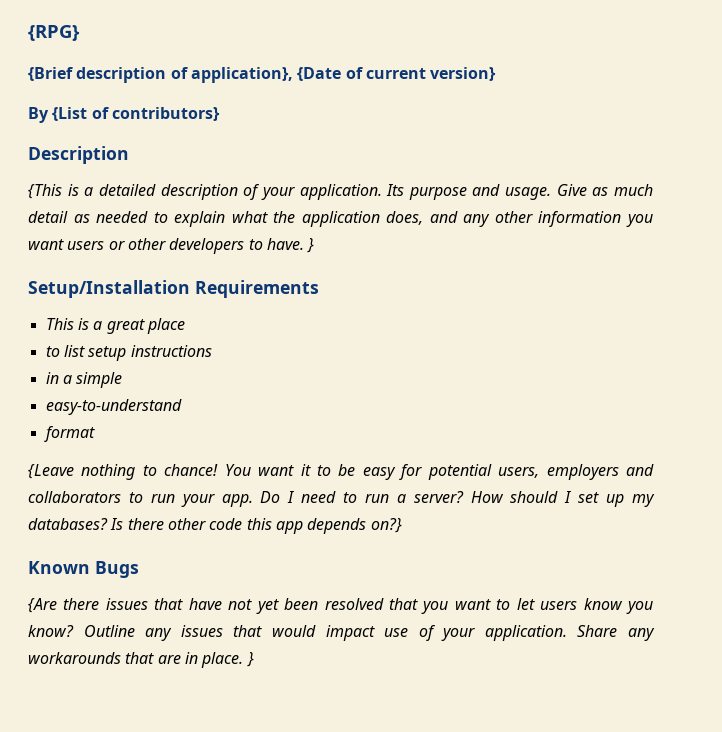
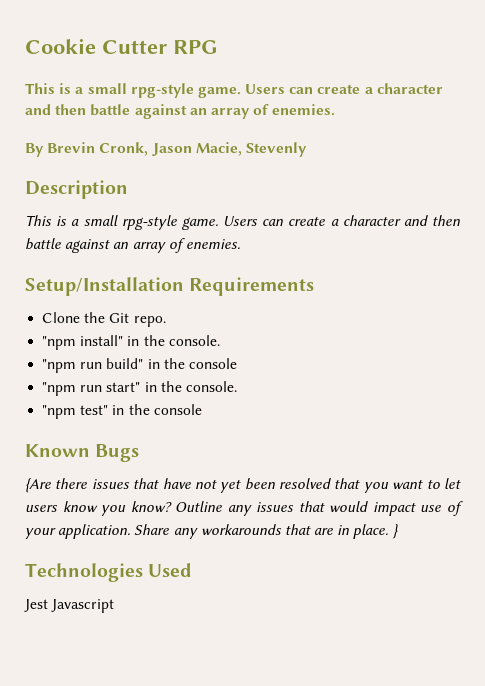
[28,25,80,41] [28,67,497,83] [28,107,220,123] {RPG} // {Brief description of application}, {Date of current version} // By {List of contributors} -> [25,38,218,54] [25,83,443,98] [25,104,336,119] [25,142,307,157] Cookie Cutter RPG // This is a small rpg-style game. Users can create a character and then battle against an array of enemies. // By Brevin Cronk, Jason Macie, Stevenly
[28,184,653,200] [28,211,654,227] [28,238,315,254] [28,280,319,298] [45,318,185,334] [45,345,212,361] [45,372,123,388] [45,399,182,415] [43,426,95,442] [28,464,655,480] [28,491,655,507] [28,518,402,534] {This is a detailed description of your application. Its purpose and usage. Give as much detail as needed to explain what the application does, and any other information you want users or other developers to have. } // Setup/Installation Requirements // This is a great place // to list setup instructions // in a simple // easy-to-understand // format // {Leave nothing to chance! You want it to be easy for potential users, employers and collaborators to run your app. Do I need to run a server? How should I set up my databases? Is there other code this app depends on?} -> [25,215,461,230] [25,238,240,253] [25,277,315,296] [42,312,166,327] [42,335,220,350] [42,358,237,373] [42,381,237,396] [42,404,202,419] This is a small rpg-style game. Users can create a character and then battle against an array of enemies. // Setup/Installation Requirements // Clone the Git repo. // "npm install" in the console. // "npm run build" in the console // "npm run start" in the console. // "npm test" in the console
(254, 659) none -> [25,563,193,582] [24,599,115,613] // Technologies Used // Jest Javascript

